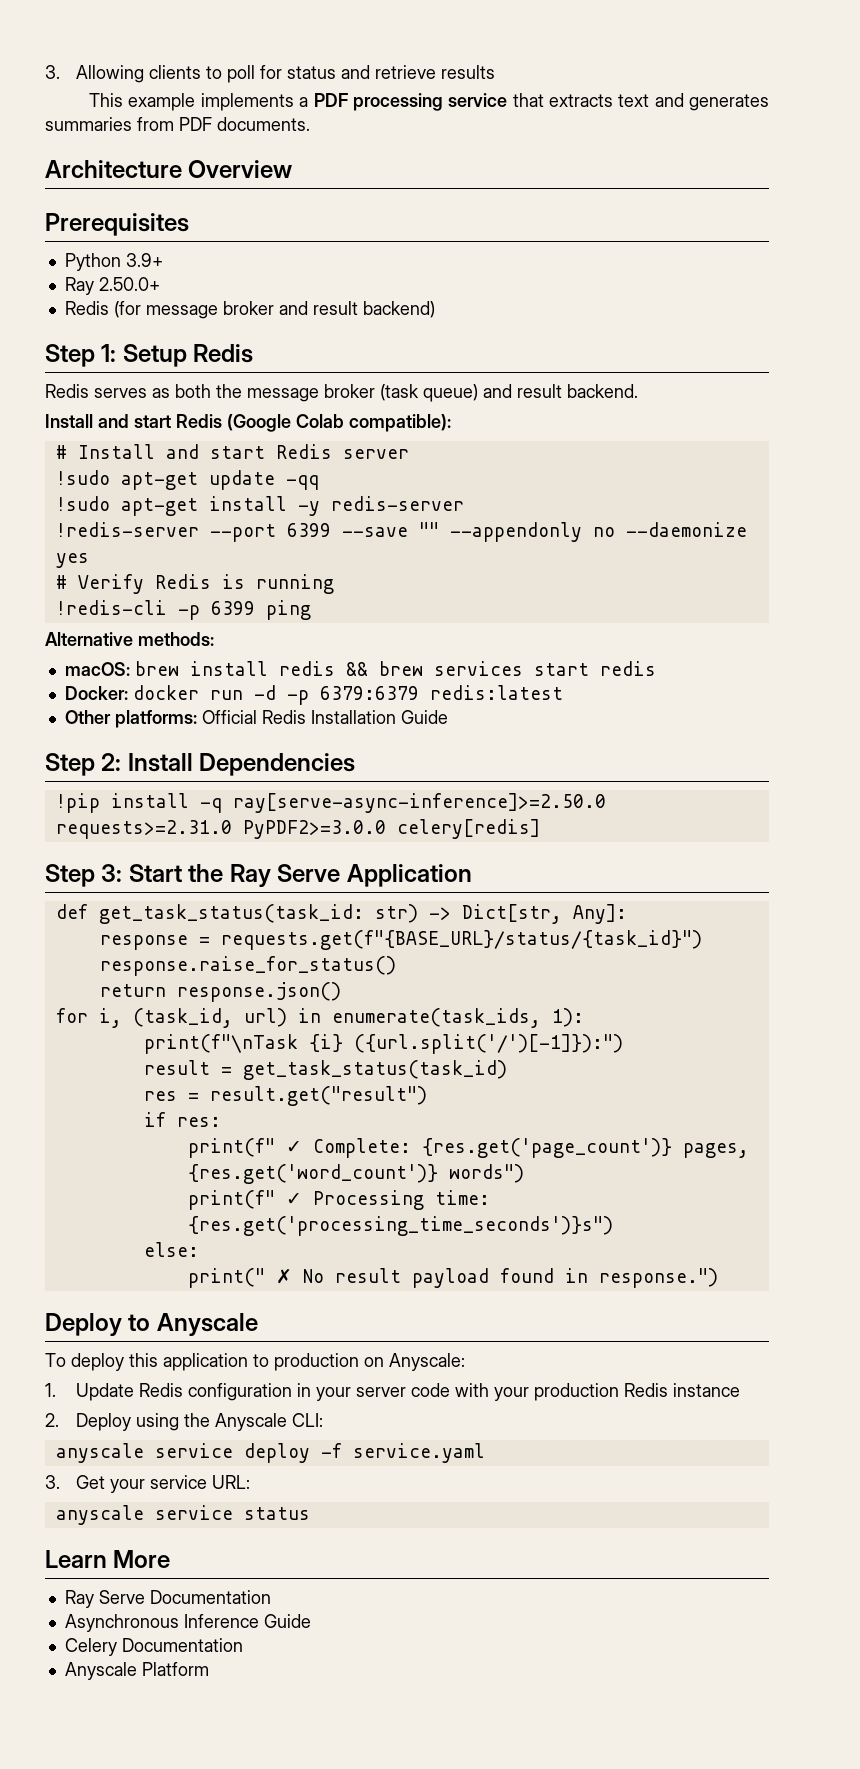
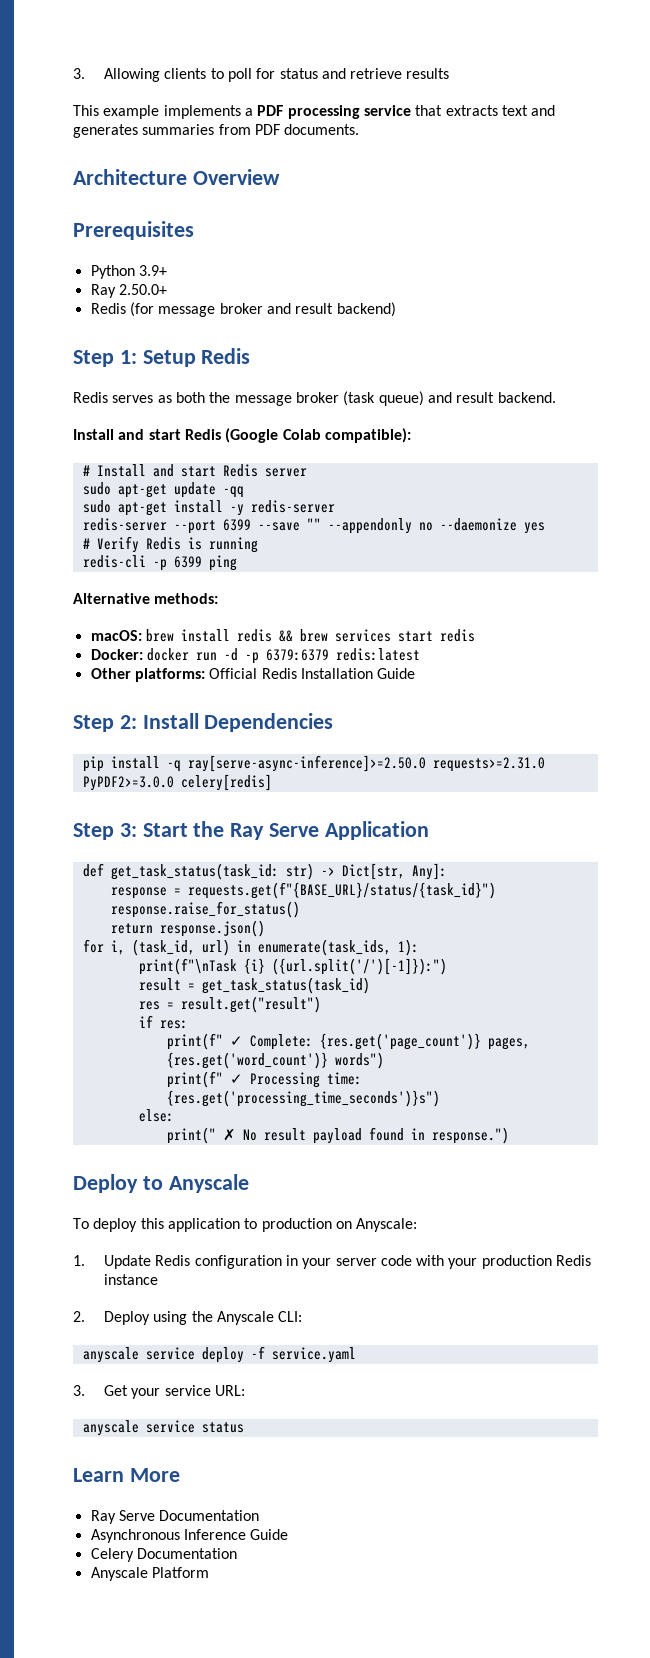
[55,470,110,485] !sudo -> [82,482,111,495] sudo
[55,496,110,511] !sudo -> [82,500,111,513] sudo
[55,522,199,537] !redis-server -> [82,518,167,531] redis-server
[55,600,167,615] !redis-cli -> [82,555,146,568] redis-cli
[55,793,100,813] !pip -> [82,756,104,772] pip

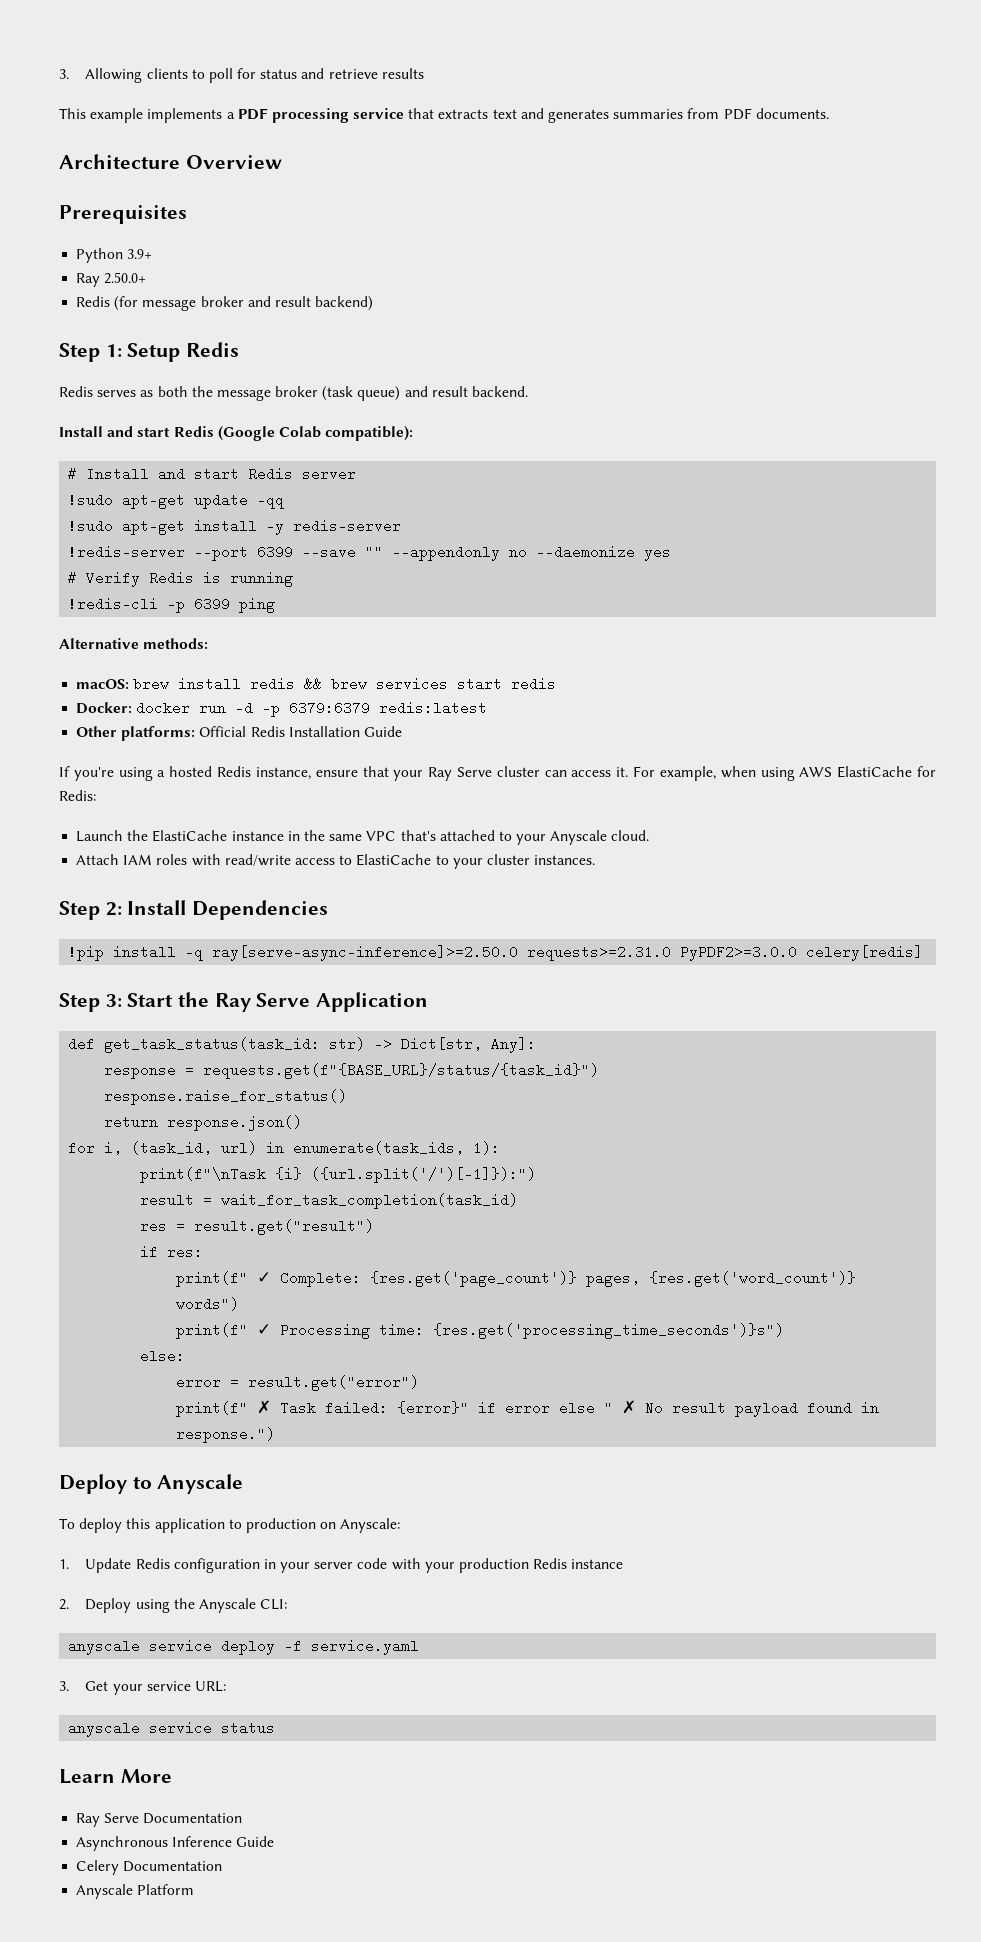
[82,482,111,495] sudo -> [68,493,114,507] !sudo
[82,500,111,513] sudo -> [68,519,114,533] !sudo
[82,518,167,531] redis-server -> [68,545,186,559] !redis-server
[82,555,146,568] redis-cli -> [68,597,159,611] !redis-cli
(416, 673) none -> [59,766,937,781] [59,790,96,801] [76,830,650,845] [76,854,596,869] // If you're using a hosted Redis instance, ensure that your Ray Serve cluster can access it. For example, when using AWS ElastiCache for Redis: // Launch the ElastiCache instance in the same VPC that's attached to your Anyscale cloud. // Attach IAM roles with read/write access to ElastiCache to your cluster instances.
[82,756,104,772] pip -> [68,945,105,961] !pip
[201,977,370,994] get_task_status(task_id) -> [221,1193,519,1209] wait_for_task_completion(task_id)
[166,1127,216,1144] print(" -> [176,1375,420,1391] [176,1400,614,1417] error = result.get("error") // print(f" ✗ Task failed: {error}" if error else "

